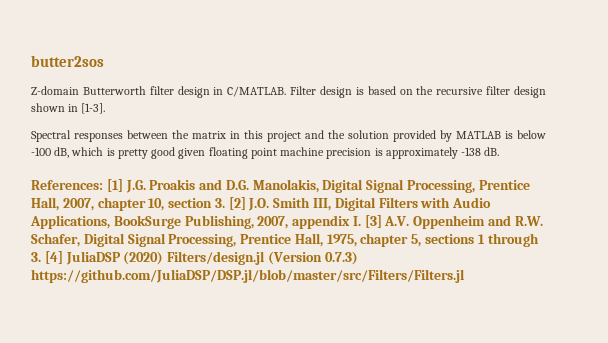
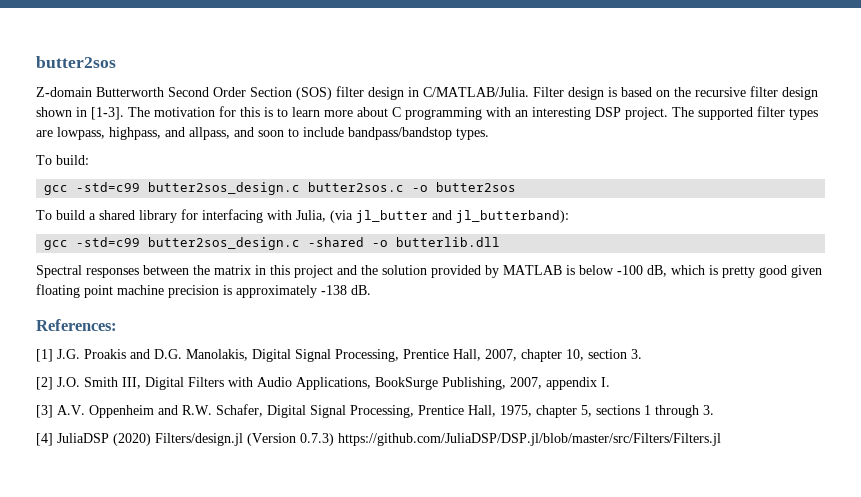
(146, 90) none -> [168,87,332,100] Second Order Section (SOS)
[227,86,287,97] C/MATLAB. -> [423,87,529,97] C/MATLAB/Julia.
(106, 108) none -> [128,106,818,120] [36,127,489,140] [36,155,89,165] [44,182,517,195] [36,209,569,223] [44,237,501,250] The motivation for this is to learn more about C programming with an interesting DSP project. The supported filter types are lowpass, highpass, and allpass, and soon to include bandpass/bandstop types. // To build: // gcc -std=c99 butter2sos_design.c butter2sos.c -o butter2sos // To build a shared library for interfacing with Julia, (via jl_butter and jl_butterband): // gcc -std=c99 butter2sos_design.c -shared -o butterlib.dll
(103, 185) none -> (117, 325) //
(225, 203) none -> (642, 354) //
(361, 221) none -> (610, 382) //
(41, 257) none -> (714, 410) //

